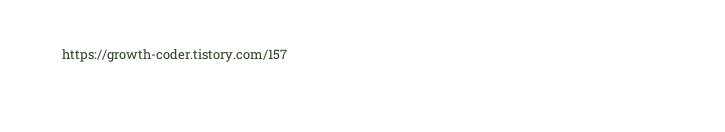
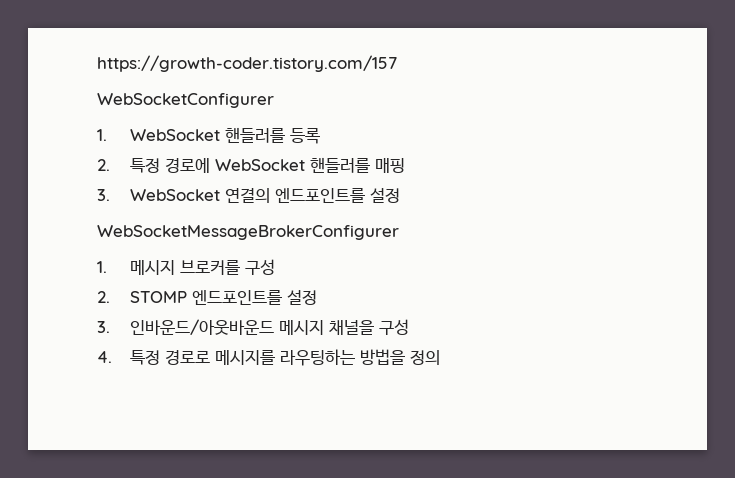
(287, 55) none -> [97,93,274,108] [97,127,320,144] [97,157,405,173] [97,188,400,203] [97,225,399,240] [97,259,275,275] [97,290,317,305] [97,319,409,335] [97,349,440,366] // WebSocketConfigurer // 1. WebSocket 핸들러를 등록 // 2. 특정 경로에 WebSocket 핸들러를 매핑 // 3. WebSocket 연결의 엔드포인트를 설정 // WebSocketMessageBrokerConfigurer // 1. 메시지 브로커를 구성 // 2. STOMP 엔드포인트를 설정 // 3. 인바운드/아웃바운드 메시지 채널을 구성 // 4. 특정 경로로 메시지를 라우팅하는 방법을 정의

